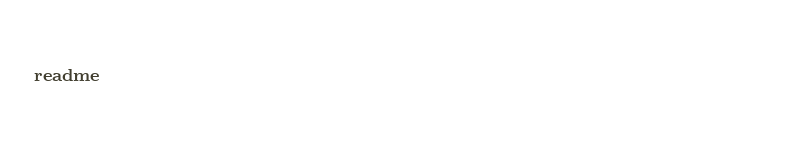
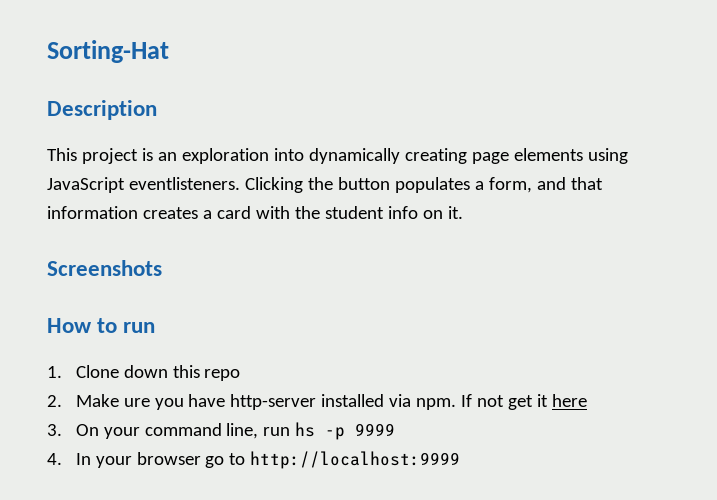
[34,69,99,81] readme -> [47,40,169,63] [47,100,157,120] [47,148,628,164] [47,177,603,193] [47,206,463,219] [47,260,162,276] [47,318,156,333] [47,365,241,381] [47,394,588,410] [47,422,396,440] [47,451,461,469] Sorting-Hat // Description // This project is an exploration into dynamically creating page elements using JavaScript eventlisteners. Clicking the button populates a form, and that information creates a card with the student info on it. // Screenshots // How to run // 1. Clone down this repo // 2. Make ure you have http-server installed via npm. If not get it here // 3. On your command line, run hs -p 9999 // 4. In your browser go to http://localhost:9999

